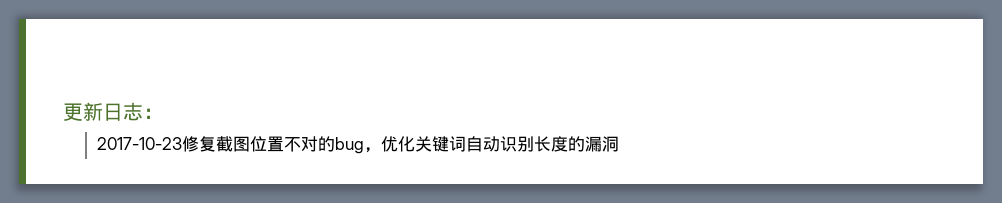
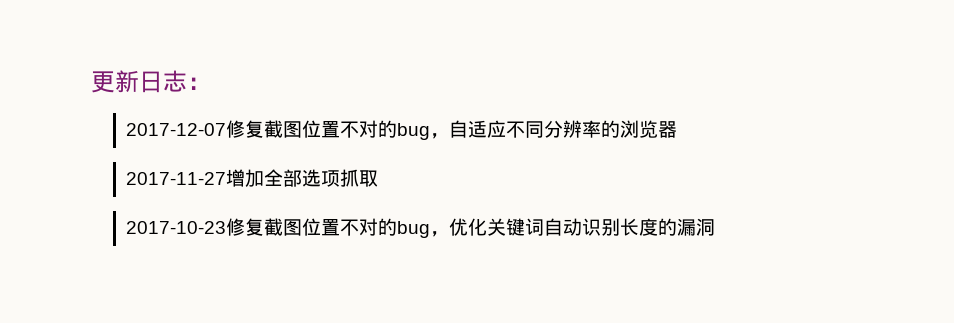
(163, 113) none -> [126,120,678,140] [126,169,379,187] // 2017-12-07修复截图位置不对的bug，自适应不同分辨率的浏览器 // 2017-11-27增加全部选项抓取

